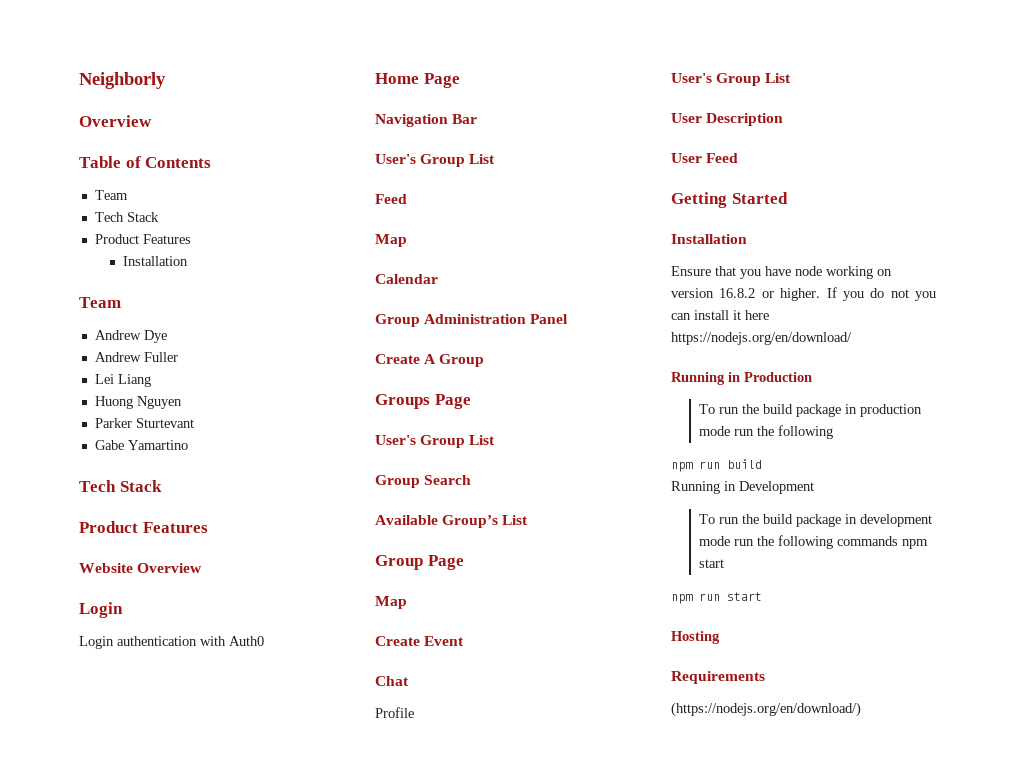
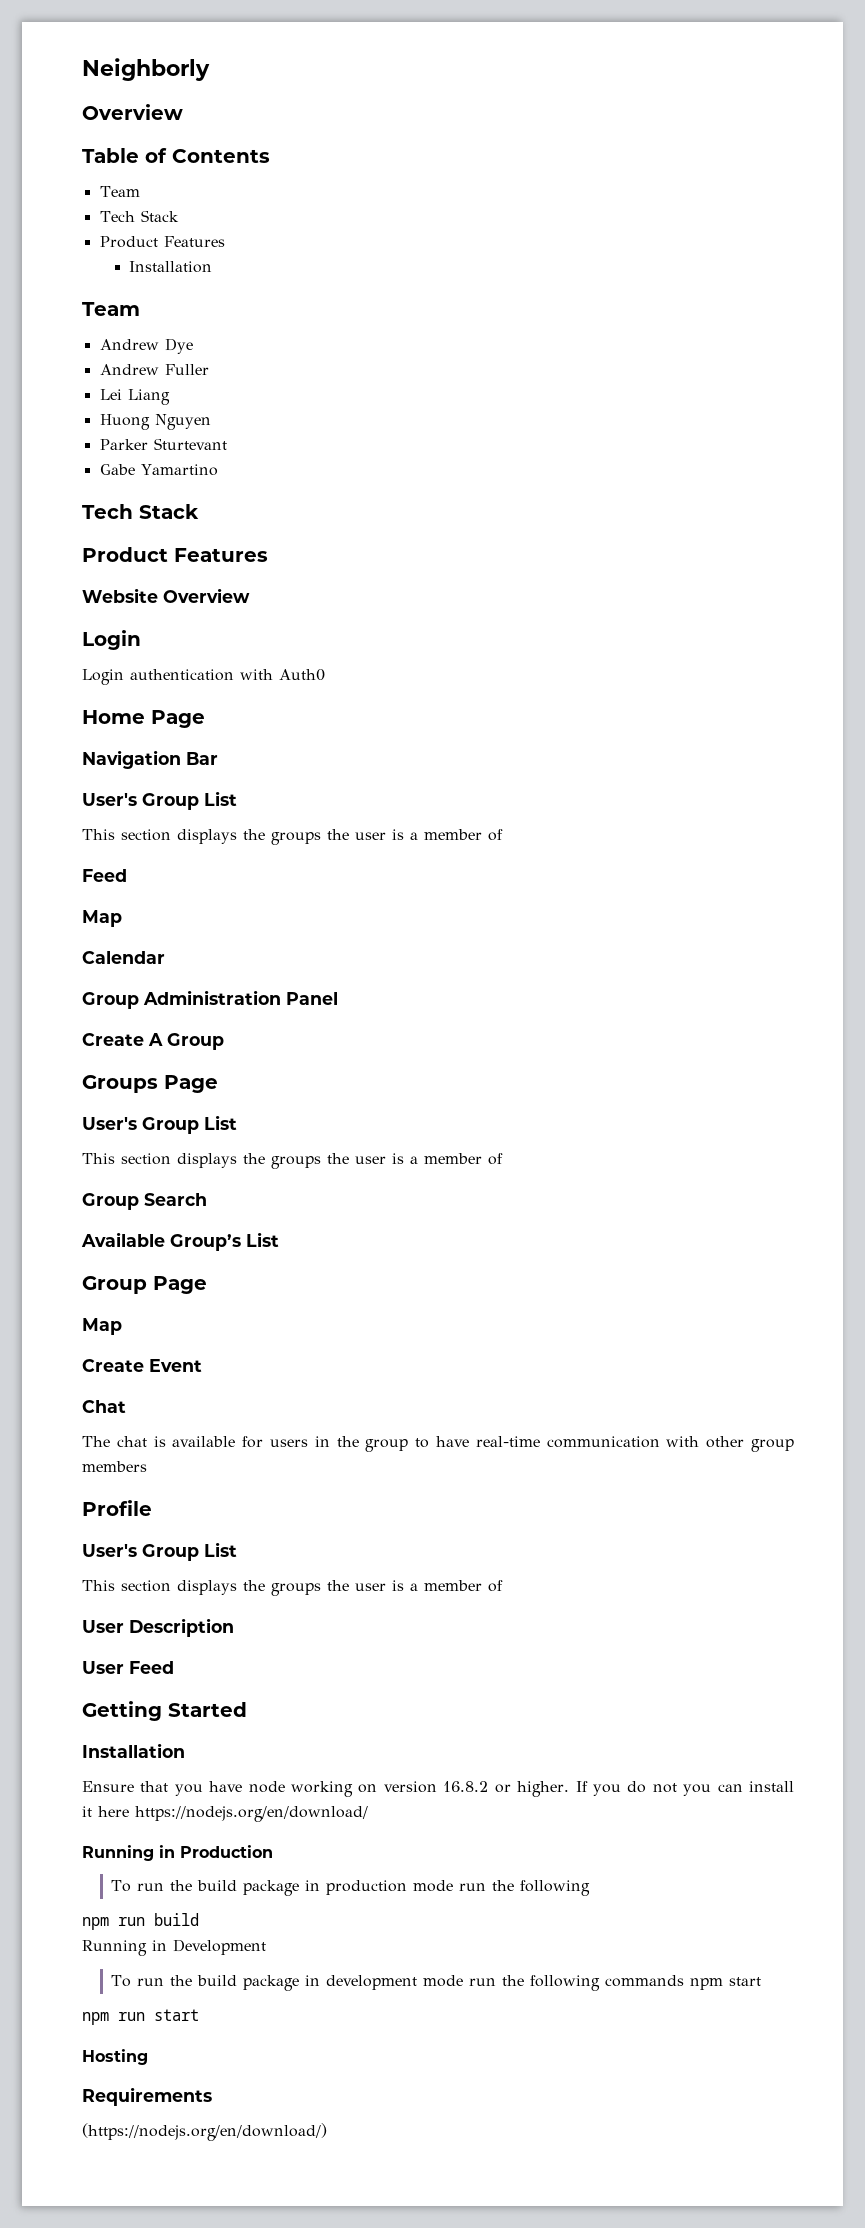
(496, 159) none -> [82,829,503,845] // This section displays the groups the user is a member of
(496, 440) none -> [82,1153,503,1169] // This section displays the groups the user is a member of
[375,707,414,718] [671,73,792,86] Profile // User's Group List -> [82,1436,794,1452] [82,1461,147,1472] [82,1500,152,1516] [82,1542,237,1561] [82,1580,503,1596] The chat is available for users in the group to have real-time communication with other group members // Profile // User's Group List // This section displays the groups the user is a member of

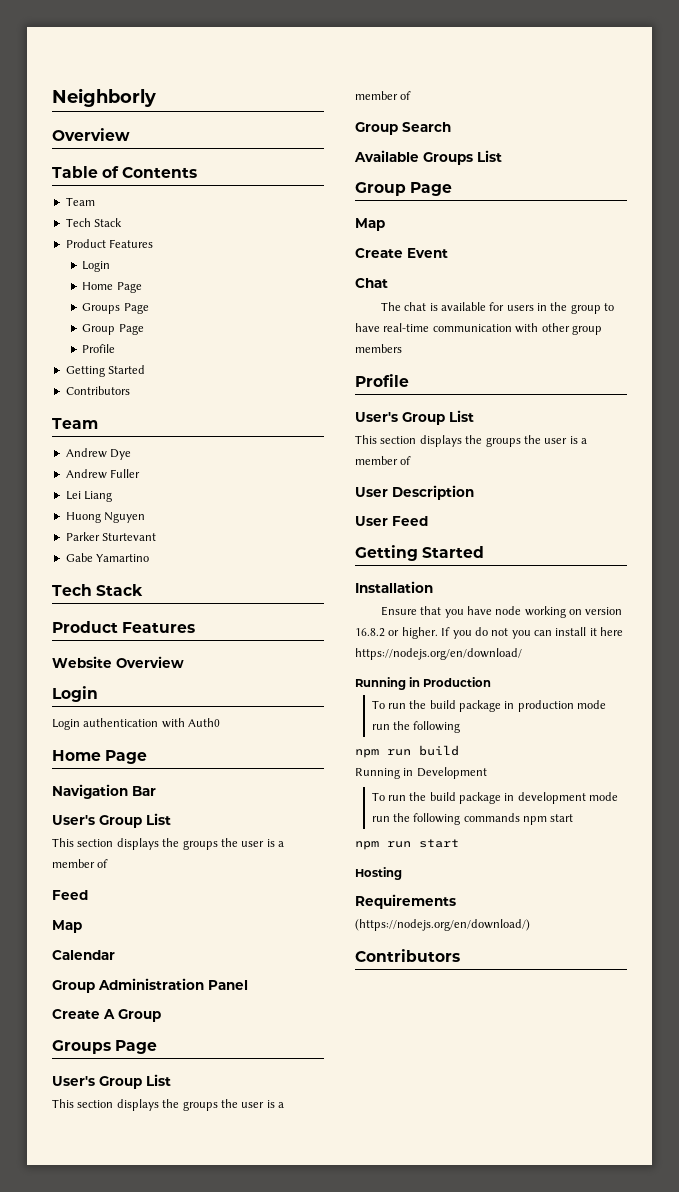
[129,261,213,273] Installation -> [82,261,111,272] [82,282,142,293] [82,303,149,314] [82,324,144,335] [82,344,116,353] [65,365,146,377] [65,386,130,395] Login // Home Page // Groups Page // Group Page // Profile // Getting Started // Contributors
[170,1234,241,1251] Group’s -> [423,152,473,165] Groups
(327, 2132) none -> [355,949,460,962] // Contributors

